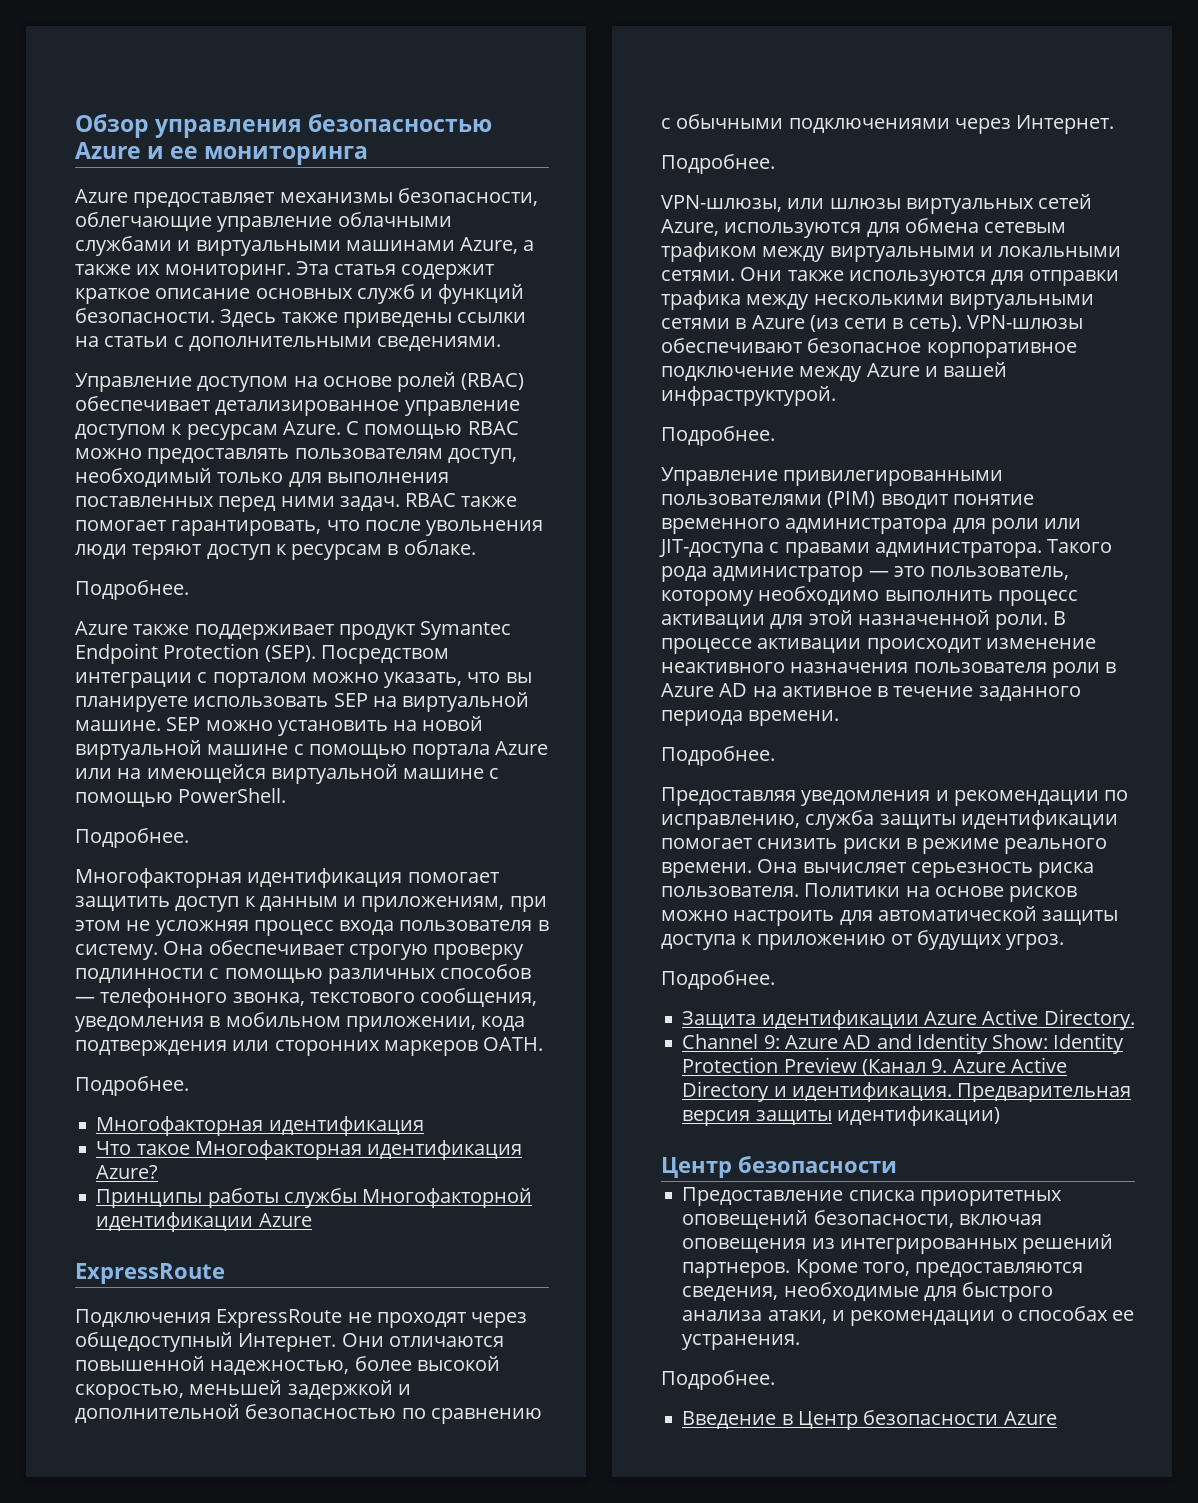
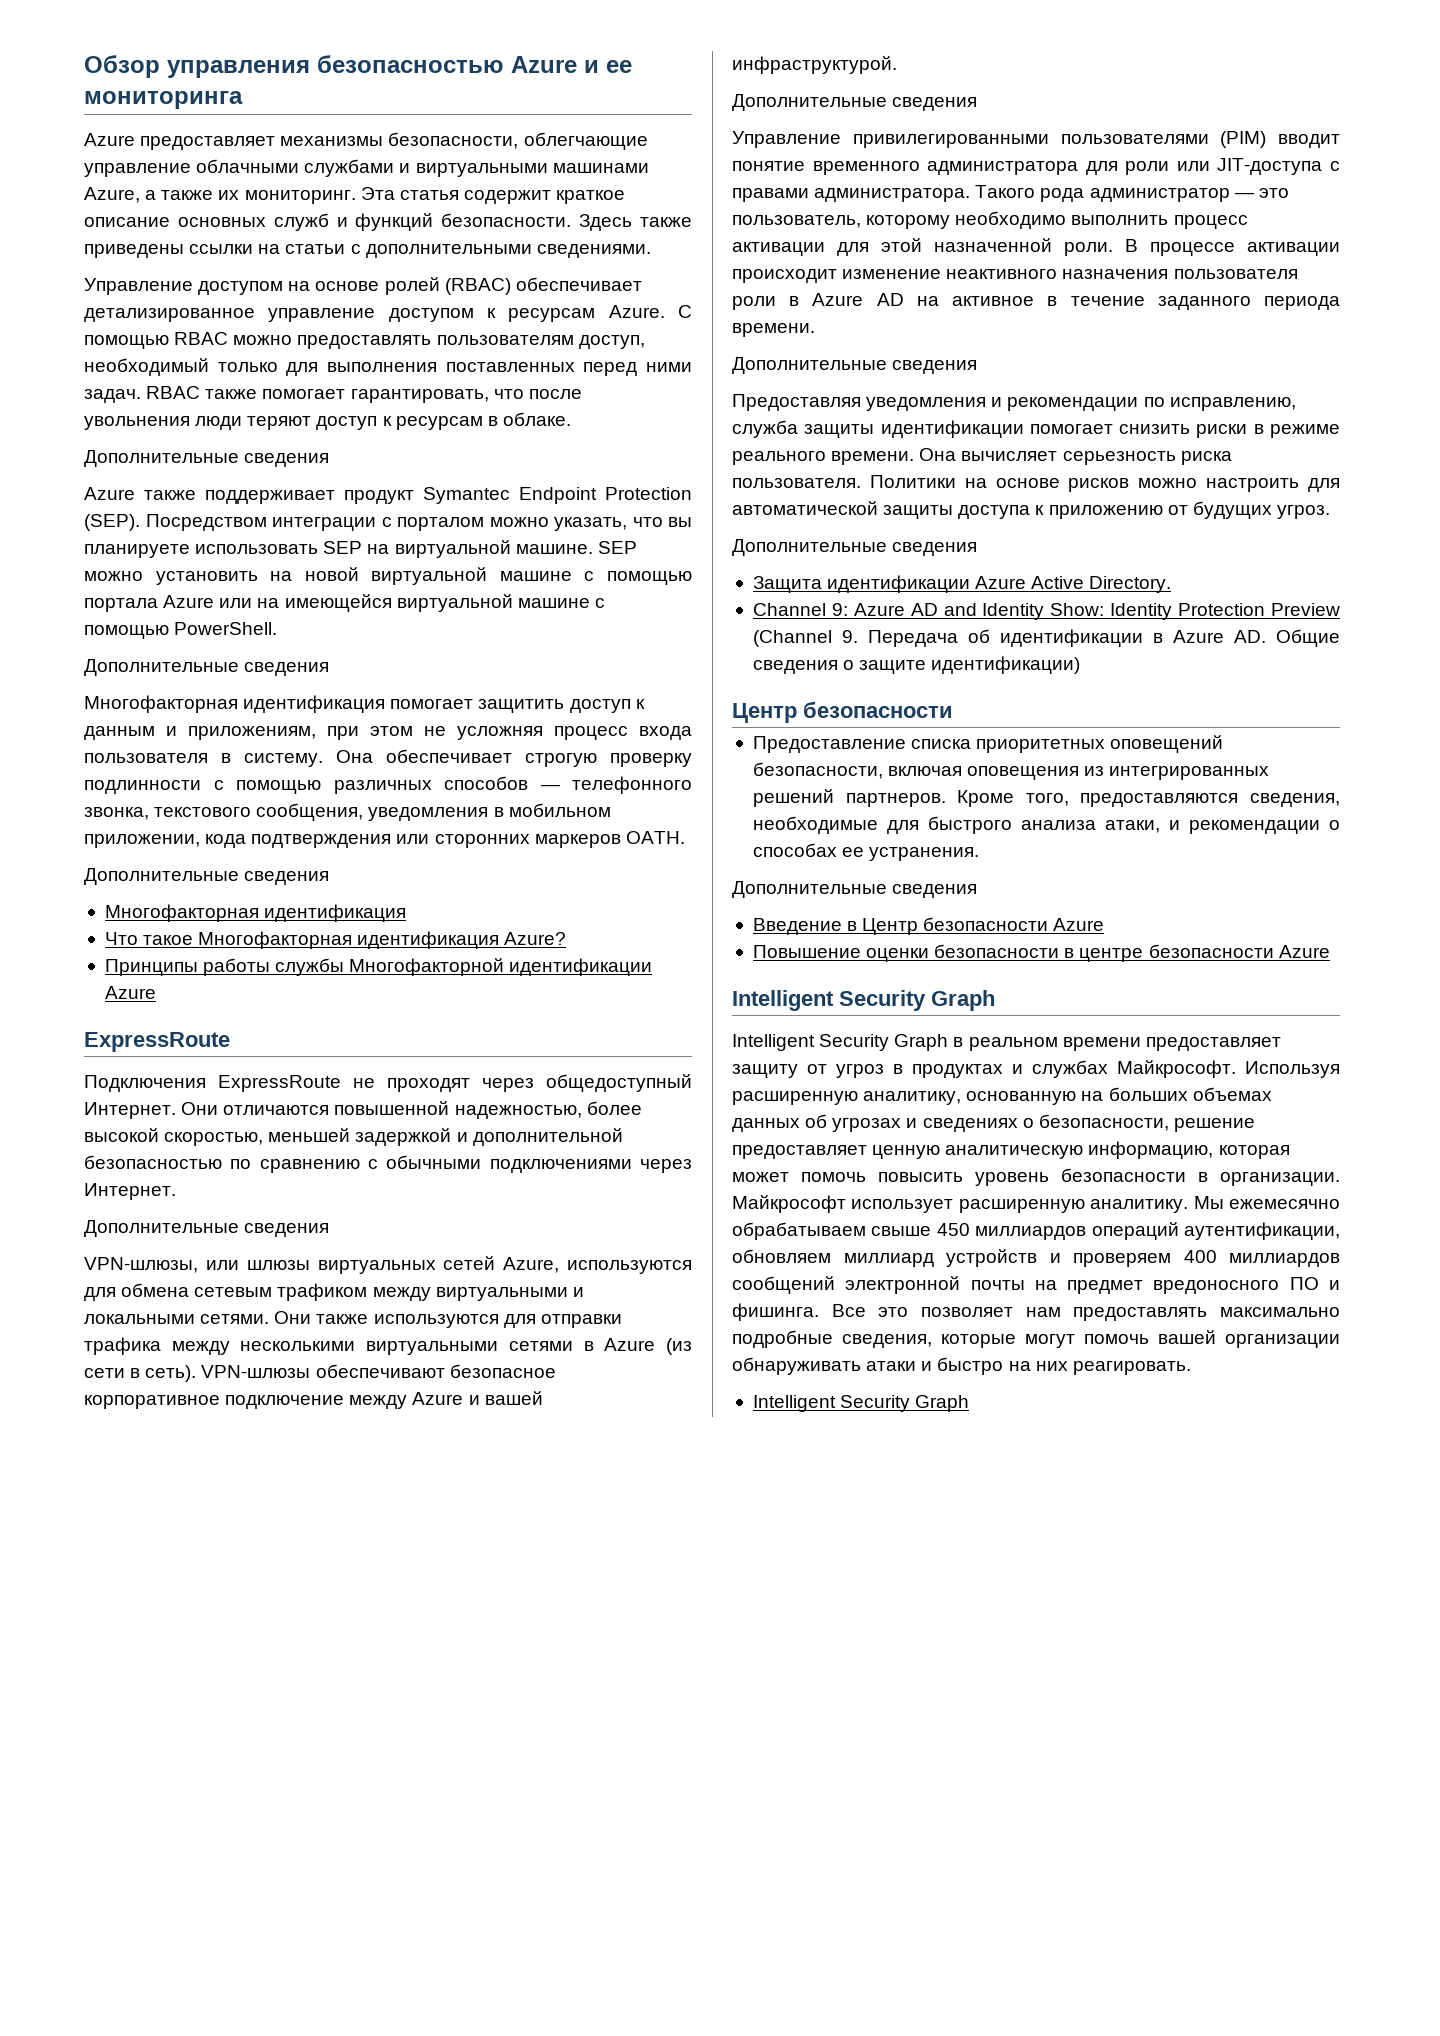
[75,580,189,600] Подробнее. -> [84,450,330,467] Дополнительные сведения
[75,828,189,848] Подробнее. -> [84,659,330,676] Дополнительные сведения
[75,1076,189,1096] Подробнее. -> [84,868,330,885] Дополнительные сведения
[661,154,775,174] Подробнее. -> [84,1220,330,1237] Дополнительные сведения
[661,426,775,446] Подробнее. -> [732,94,978,111] Дополнительные сведения
[661,746,775,766] Подробнее. -> [732,357,978,374] Дополнительные сведения
[661,970,775,990] Подробнее. -> [732,539,978,556] Дополнительные сведения
[861,1057,1067,1076] [682,1081,1132,1102] [682,1110,832,1126] (Канал 9. Azure Active Directory и идентификация. Предварительная версия защиты -> [752,629,1340,647] [752,660,927,674] (Channel 9. Передача об идентификации в Azure AD. Общие сведения о защите
[661,1370,775,1390] Подробнее. -> [732,881,978,898] Дополнительные сведения
(1057, 1418) none -> [752,944,1330,962] [732,990,995,1011] [732,1034,1281,1051] [732,1060,1340,1078] [732,1087,1272,1105] [732,1114,1255,1132] [732,1141,1290,1159] [732,1168,1340,1186] [732,1195,1340,1213] [732,1222,1340,1240] [732,1249,1340,1267] [732,1276,1340,1294] [732,1303,1340,1321] [732,1330,1340,1348] [732,1357,1191,1375] [752,1395,970,1412] // Повышение оценки безопасности в центре безопасности Azure // Intelligent Security Graph // Intelligent Security Graph в реальном времени предоставляет защиту от угроз в продуктах и службах Майкрософт. Используя расширенную аналитику, основанную на больших объемах данных об угрозах и сведениях о безопасности, решение предоставляет ценную аналитическую информацию, которая может помочь повысить уровень безопасности в организации. Майкрософт использует расширенную аналитику. Мы ежемесячно обрабатываем свыше 450 миллиардов операций аутентификации, обновляем миллиард устройств и проверяем 400 миллиардов сообщений электронной почты на предмет вредоносного ПО и фишинга. Все это позволяет нам предоставлять максимально подробные сведения, которые могут помочь вашей организации обнаруживать атаки и быстро на них реагировать. // Intelligent Security Graph

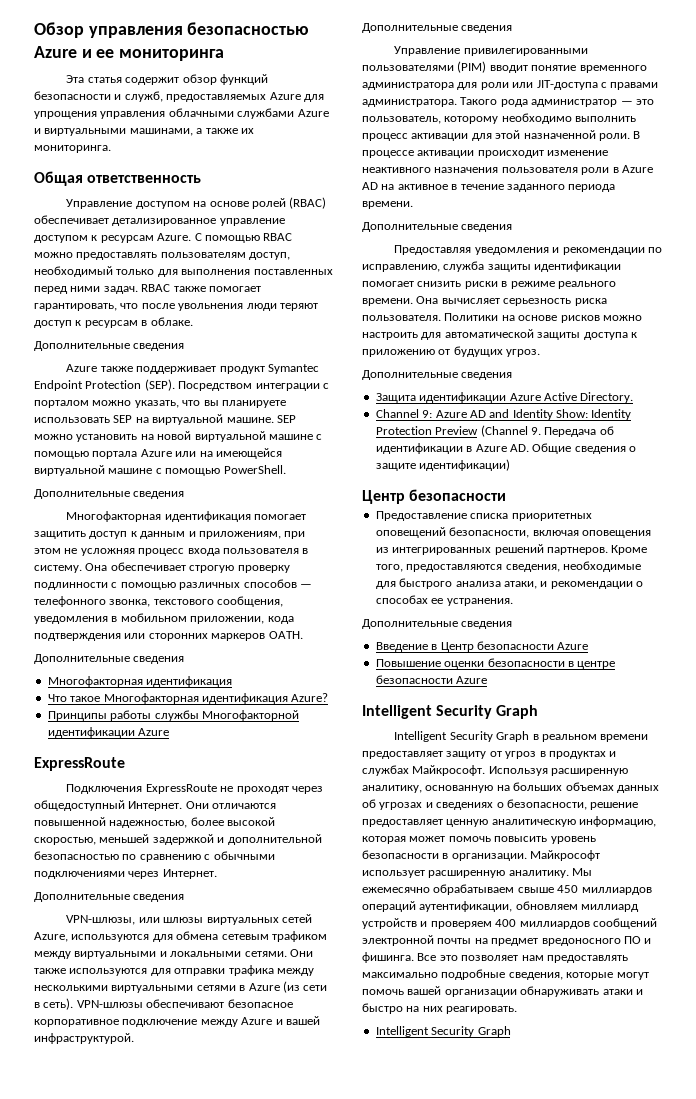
[84,132,648,150] [84,163,191,177] Azure предоставляет механизмы безопасности, облегчающие управление -> [66,74,268,85] [34,91,324,102] [34,111,166,119] Эта статья содержит обзор функций безопасности и служб, предоставляемых Azure для упрощения управления
(395, 168) none -> [297,109,329,117] Azure
[552,163,649,173] [84,187,140,203] машинами Azure, -> [129,128,193,136] машинами,
[244,187,626,204] [84,213,693,231] [84,244,651,258] мониторинг. Эта статья содержит краткое описание основных служб и функций безопасности. Здесь также приведены ссылки на статьи с дополнительными сведениями. -> [34,145,111,153] [34,171,202,186] мониторинга. // Общая ответственность

